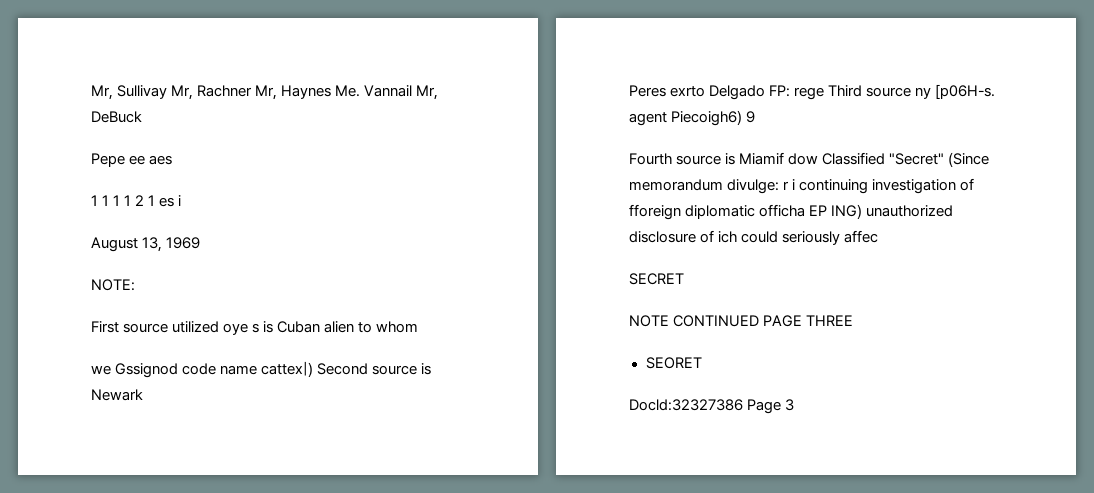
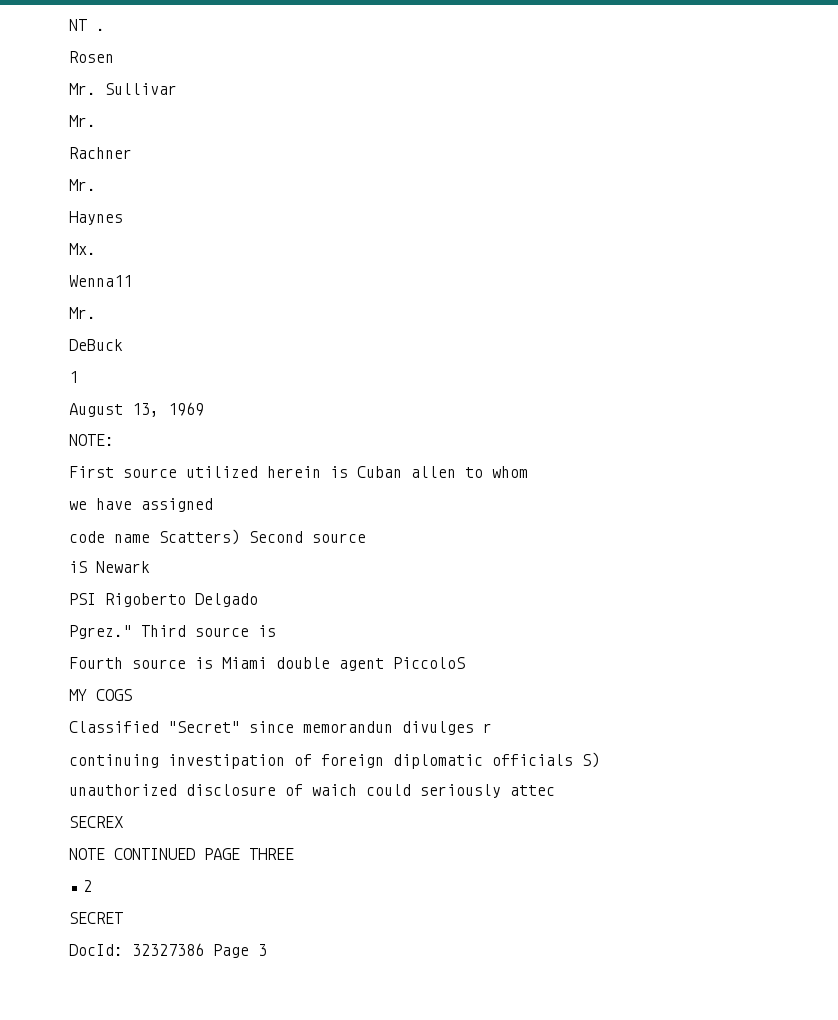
[91,85,194,100] Mr, Sullivay Mr, -> [69,19,105,31] [69,51,114,63] [69,83,177,95] [69,115,96,127] NT . // Rosen // Mr. Sullivar // Mr. //
[255,85,278,100] Mr, -> [69,179,96,191] // Mr. //
[335,85,439,100] [91,111,142,123] [91,153,173,167] [91,195,182,207] Me. Vannail Mr, DeBuck // Pepe ee aes // 1 1 1 1 2 1 es i -> [69,243,96,255] [69,275,132,287] [69,307,96,319] [69,339,123,351] [69,371,78,383] // Mx. // Wenna11 // Mr. // DeBuck // 1
[223,323,260,335] oye s -> [267,466,321,478] herein
[324,321,355,333] alien -> [411,466,456,478] allen
[115,363,179,378] Gssignod -> [96,498,213,512] have assigned //
[261,361,314,377] cattex|) -> [159,529,240,545] Scatters)
[421,363,432,375] is -> [69,561,87,573] // iS
[629,85,706,97] Peres exrto -> [69,593,186,607] PSI Rigoberto
[769,84,996,100] [629,110,756,126] [629,152,990,167] [629,178,975,194] [629,204,863,220] FP: rege Third source ny [p06H-s. agent Piecoigh6) 9 // Fourth source is Miamif dow Classified "Secret" (Since memorandum divulge: r i continuing investigation of fforeign diplomatic officha EP ING) -> [69,625,276,639] [69,657,465,671] [69,689,132,701] [69,721,492,735] [69,752,600,769] // Pgrez." Third source is // Fourth source is Miami double agent PiccoloS // MY COGS // Classified "Secret" since memorandun divulges r // continuing investipation of foreign diplomatic officials S) //
[718,231,738,243] ich -> [312,784,357,796] waich
[844,230,879,243] [629,273,684,285] affec // SECRET -> [510,785,555,796] [69,816,123,828] attec // SECREX
[645,357,702,369] [629,399,743,411] SEORET // Docld:32327386 -> [83,880,93,892] [69,912,123,924] [69,943,204,956] 2 // SECRET // DocId: 32327386

